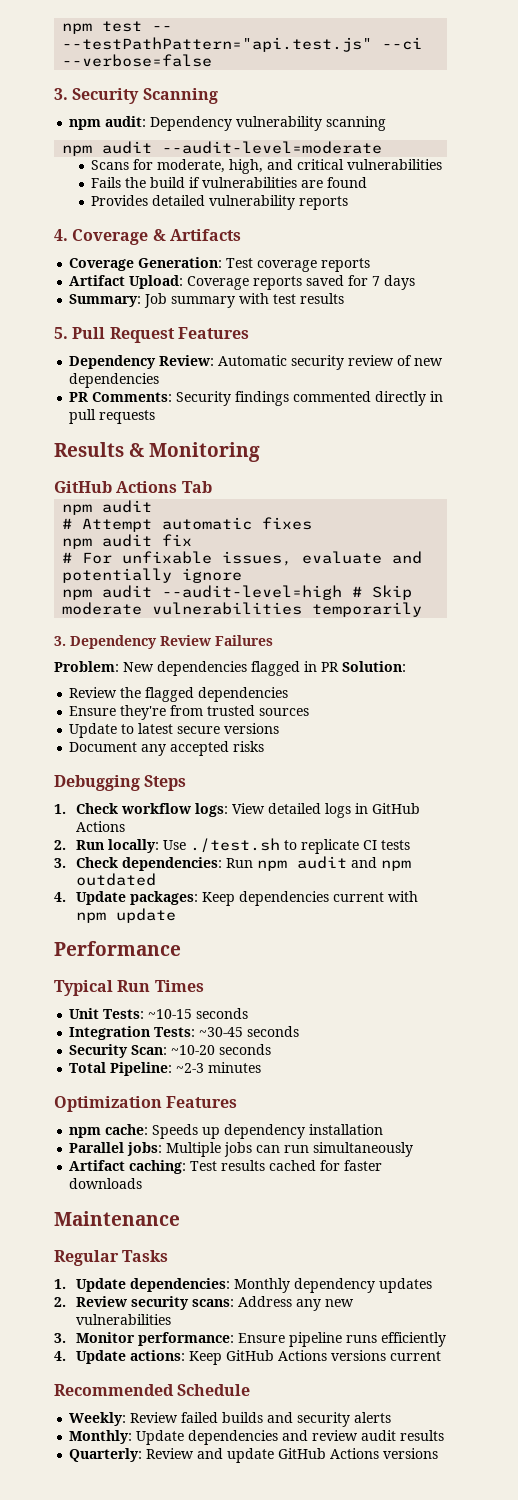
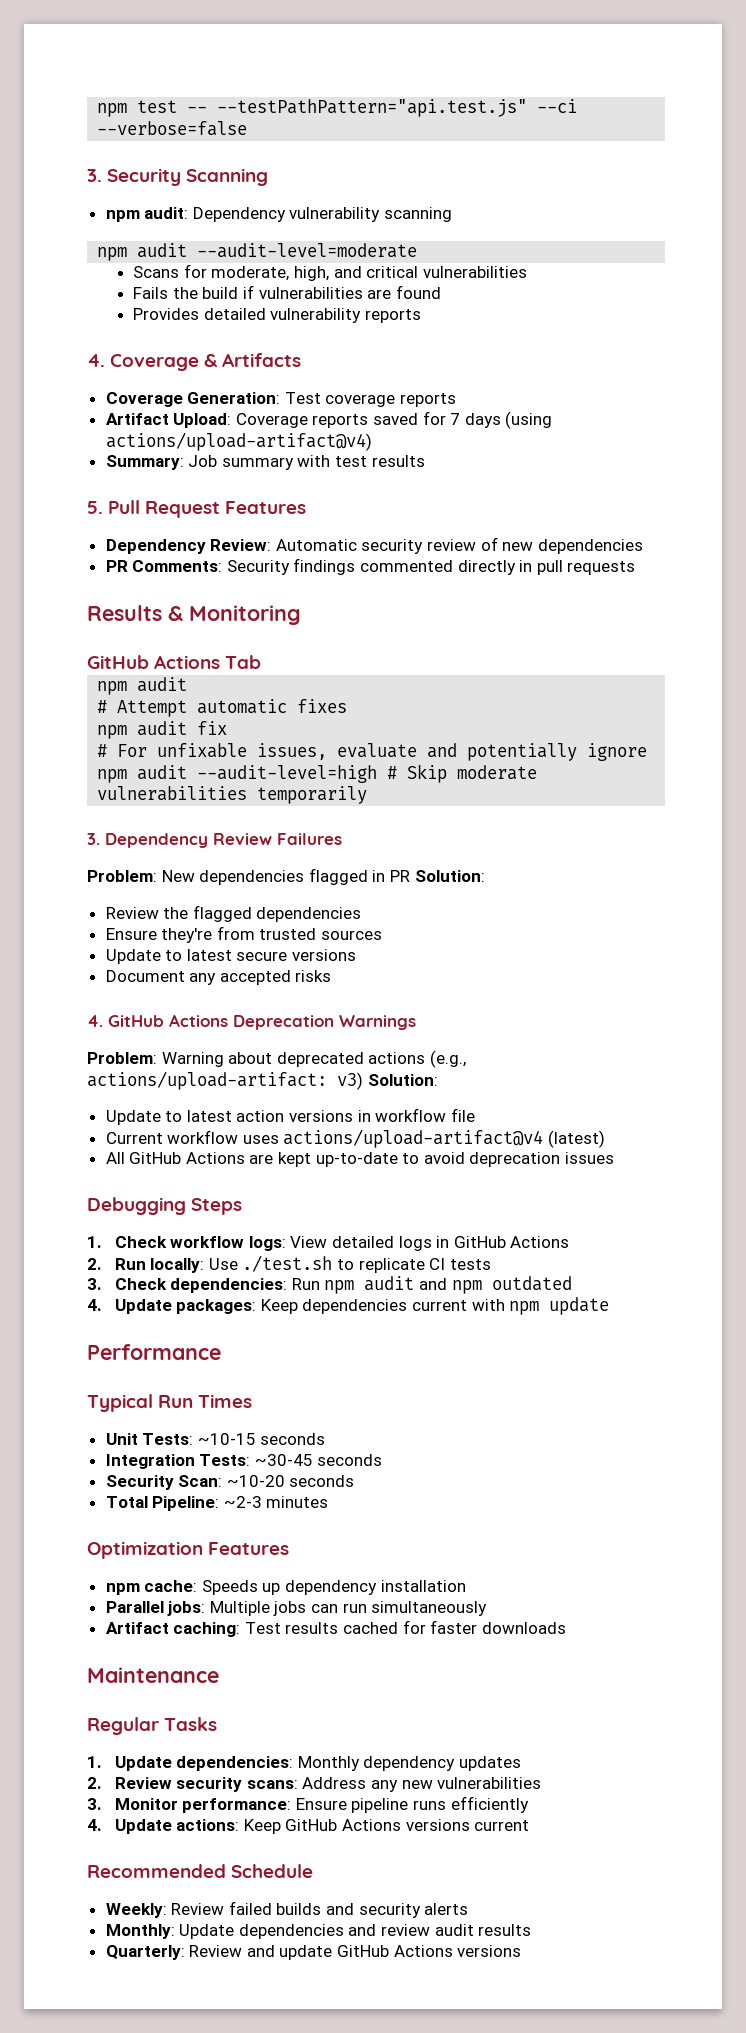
(416, 282) none -> [505,411,553,429] [105,432,372,451] (using actions/upload-artifact@v4)
(265, 746) none -> [87,1014,416,1030] [87,1050,466,1068] [87,1071,438,1090] [105,1108,475,1125] [105,1129,606,1148] [105,1152,615,1167] // 4. GitHub Actions Deprecation Warnings // Problem: Warning about deprecated actions (e.g., actions/upload-artifact: v3) Solution: // Update to latest action versions in workflow file // Current workflow uses actions/upload-artifact@v4 (latest) // All GitHub Actions are kept up-to-date to avoid deprecation issues

